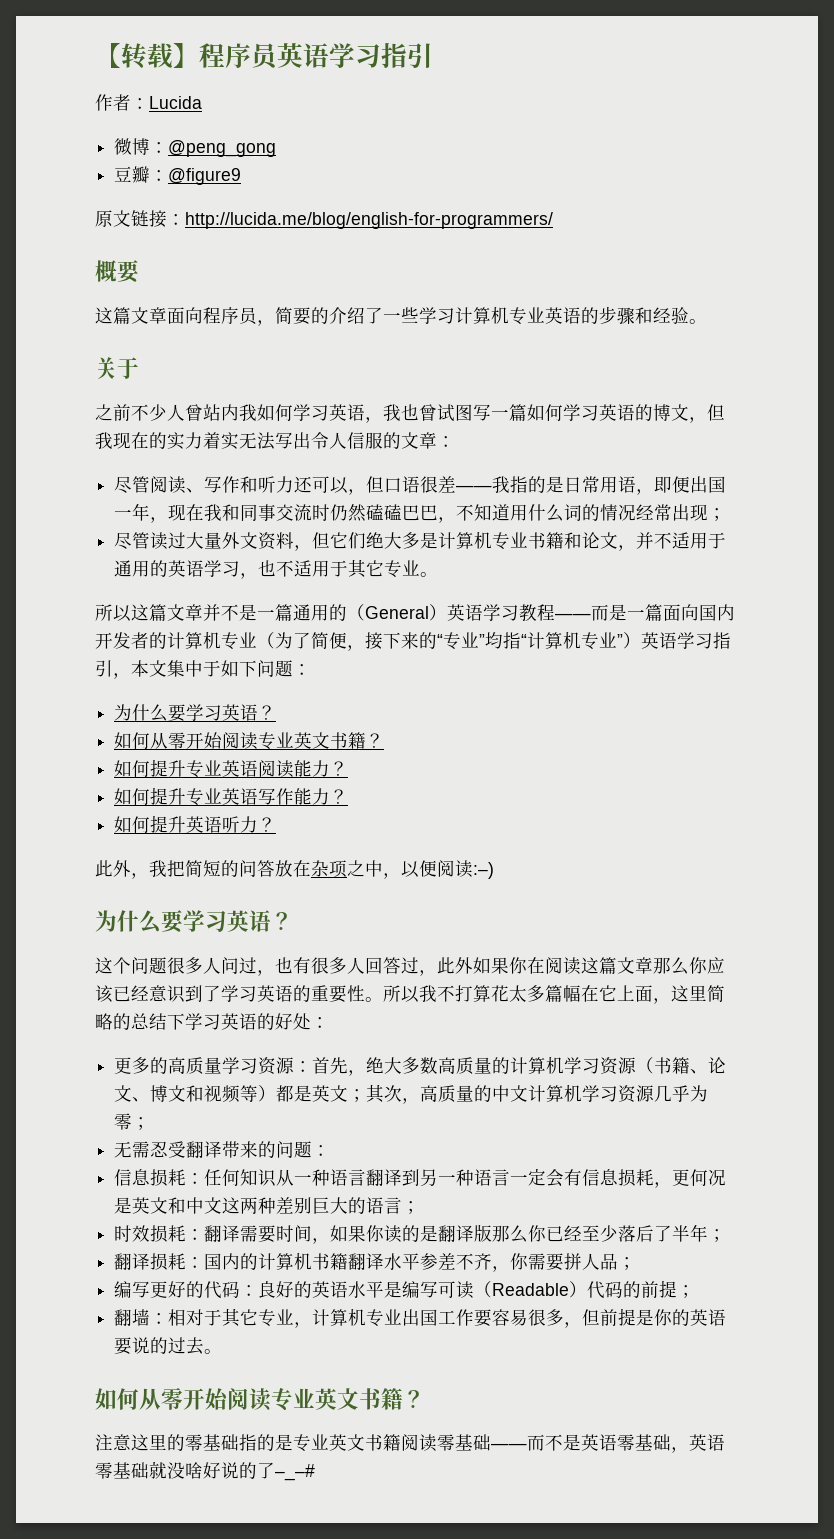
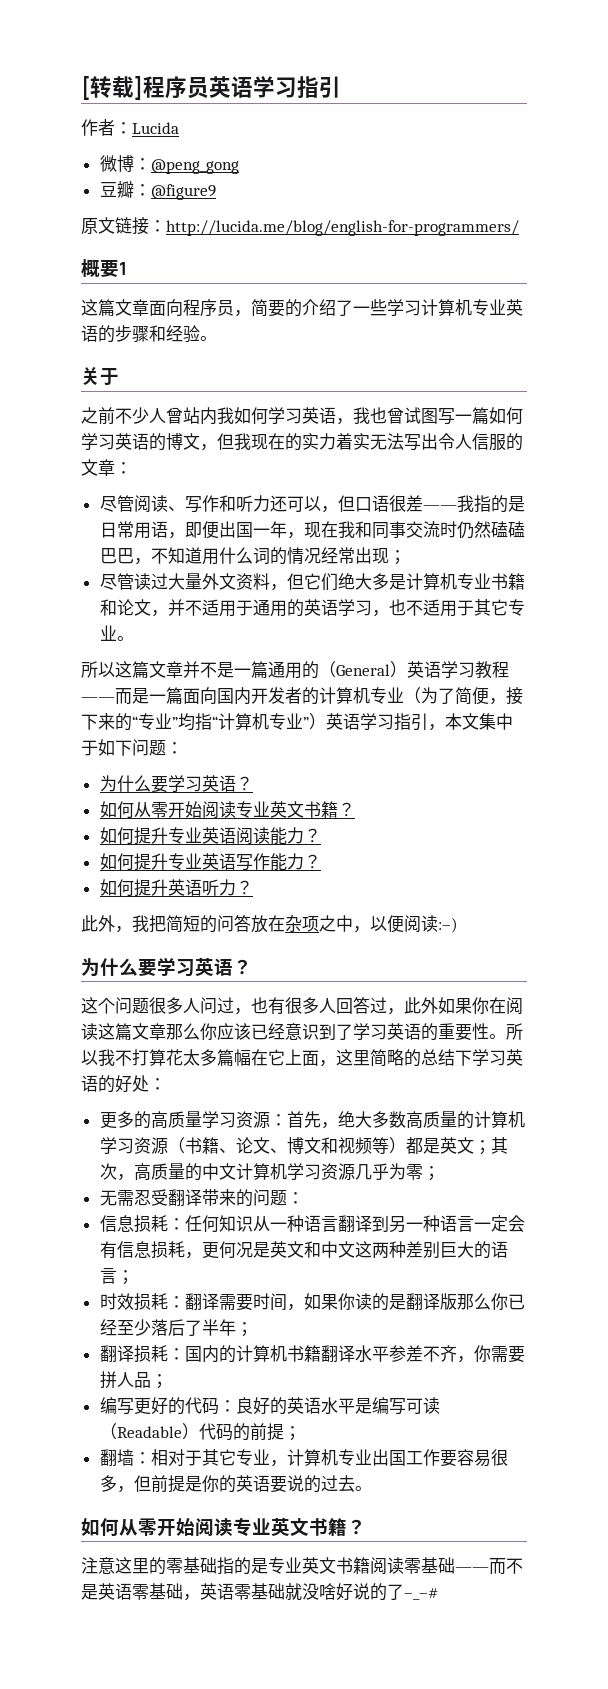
[95,43,199,69] 【转载】 -> [81,76,143,100] [转载]
(140, 271) none -> [119,262,127,275] 1

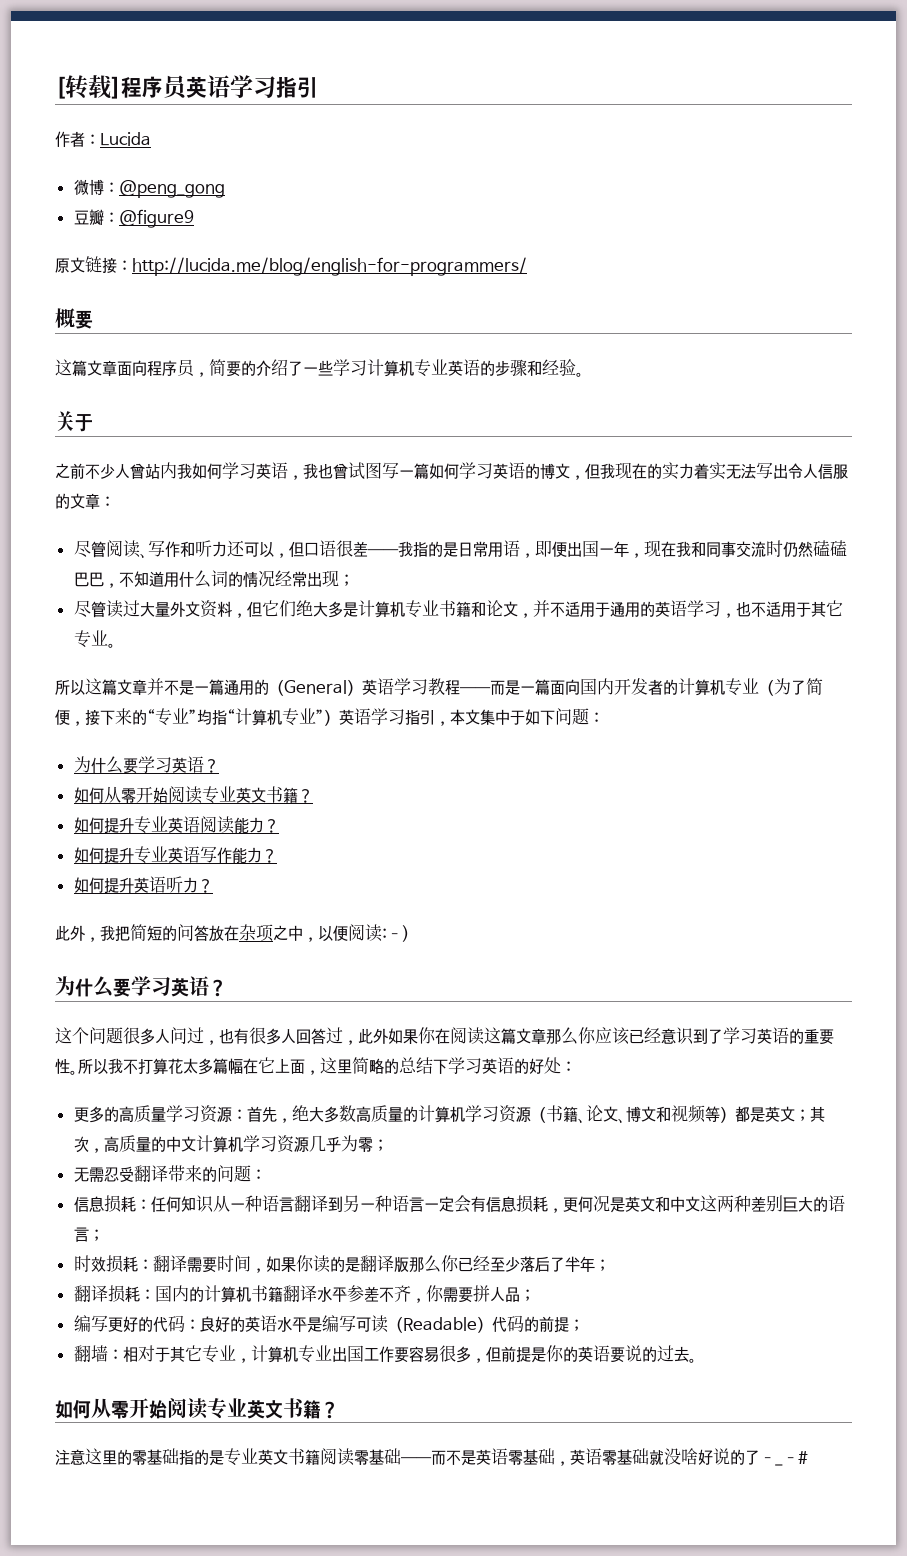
[119,262,127,275] 1 -> (93, 319) none

